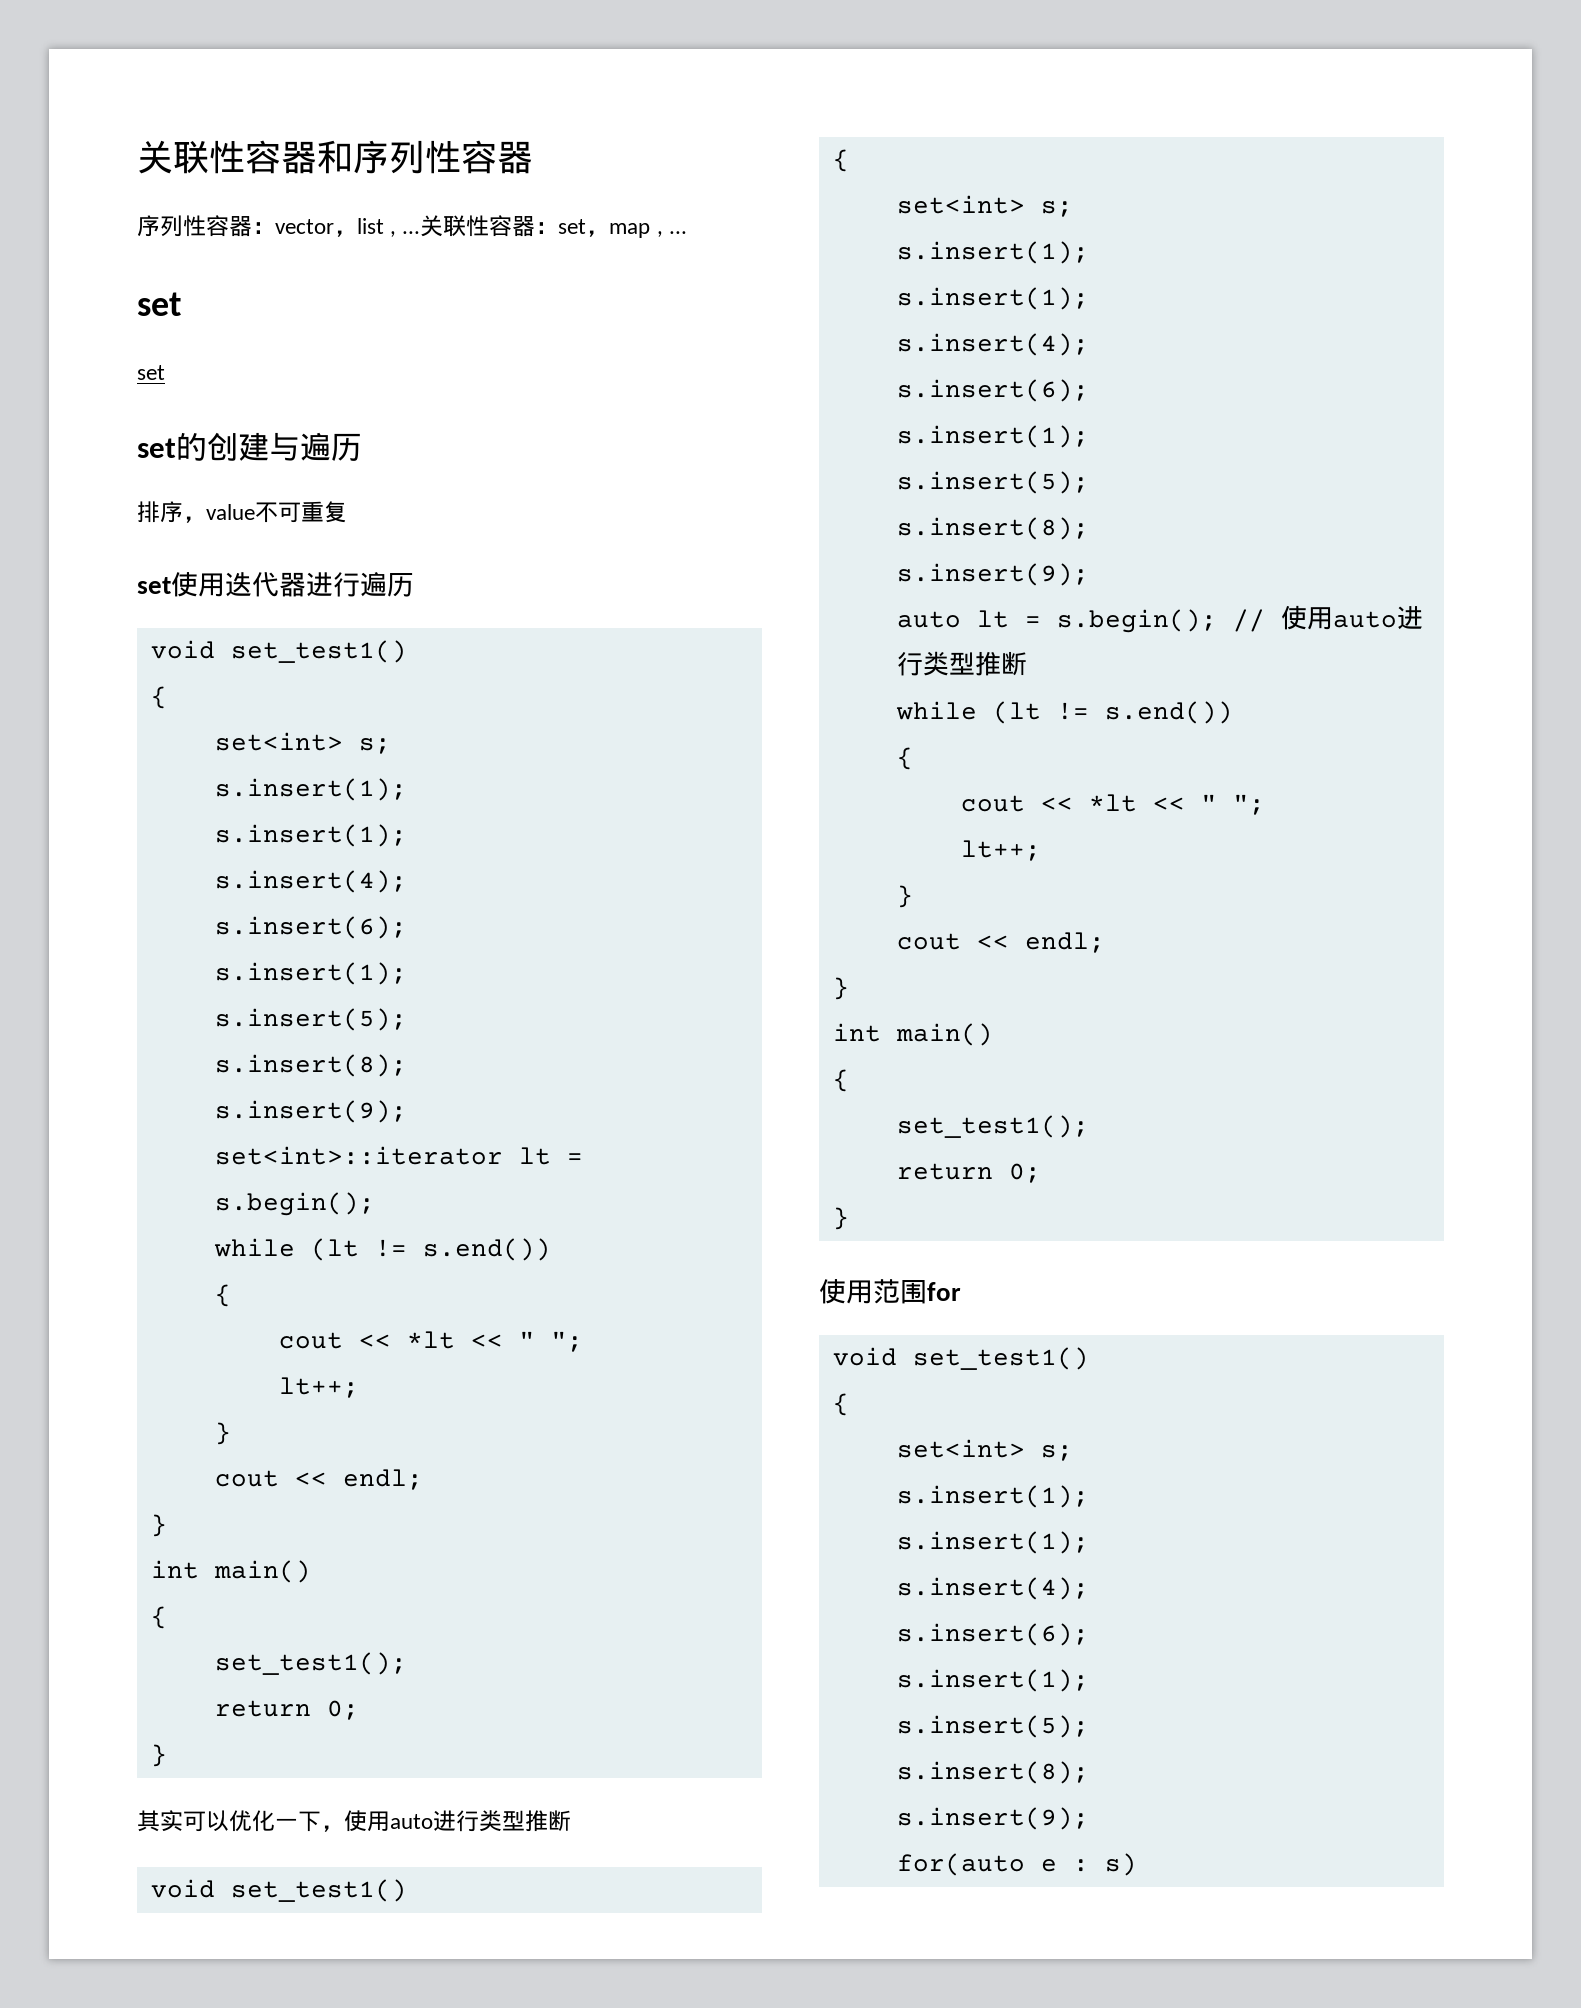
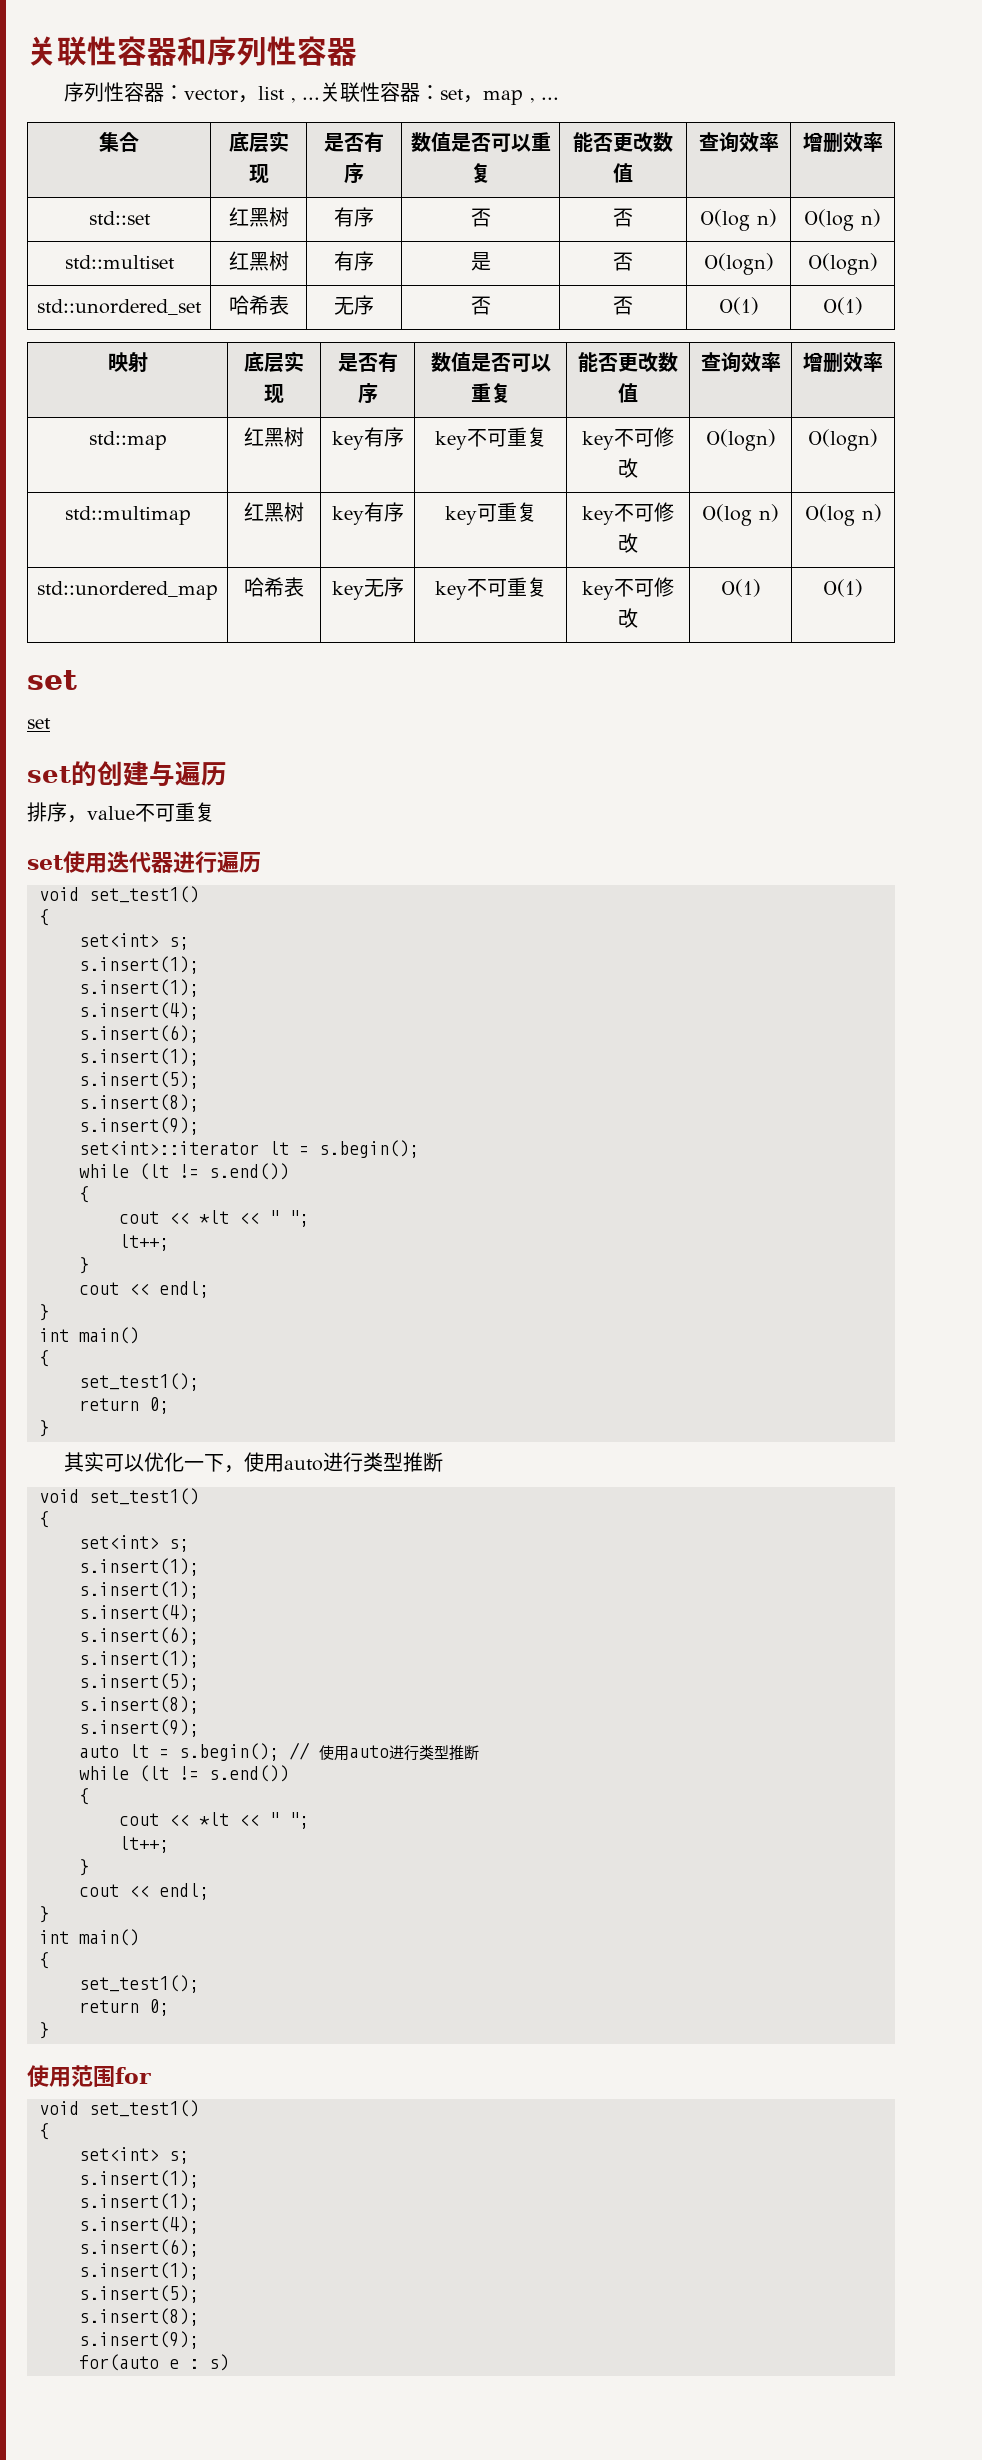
(687, 232) none -> [99,132,139,152] [228,131,289,153] [248,164,269,184] [324,132,384,152] [344,163,364,184] [410,132,551,152] [470,163,491,183] [573,132,673,152] [613,163,633,183] [698,132,779,153] [802,132,883,153] [88,211,151,225] [228,207,289,227] [334,207,374,227] [470,208,491,227] [613,208,633,227] [700,209,777,231] [804,209,881,231] [64,255,175,269] [228,251,289,271] [334,251,374,271] [470,252,491,271] [613,252,633,271] [703,253,774,275] [807,253,878,275] [36,299,202,315] [228,295,289,315] [334,295,374,315] [470,296,491,315] [613,296,633,315] [718,297,759,315] [822,297,863,315] [107,352,148,373] [244,351,304,373] [264,384,284,404] [337,352,398,372] [357,383,378,404] [430,352,551,372] [470,383,511,403] [578,352,678,372] [618,383,638,403] [700,352,781,373] [803,352,883,373] [88,431,167,450] [244,427,304,447] [331,427,404,450] [434,427,547,450] [582,427,674,450] [618,458,638,478] [705,429,776,451] [808,429,878,451] [64,506,191,525] [244,502,304,522] [331,502,404,525] [444,502,537,525] [582,502,674,525] [618,533,638,553] [702,504,779,526] [804,504,882,526] [36,581,218,600] [244,577,304,597] [331,577,404,600] [434,577,547,600] [582,577,674,600] [618,608,638,628] [720,579,761,597] [823,579,863,597] // 集合 | 底层实现 | 是否有序 | 数值是否可以重复 | 能否更改数值 | 查询效率 | 增删效率 // std::set | 红黑树 | 有序 | 否 | 否 | O(log n) | O(log n) // std::multiset | 红黑树 | 有序 | 是 | 否 | O(logn) | O(logn) // std::unordered_set | 哈希表 | 无序 | 否 | 否 | O(1) | O(1) // 映射 | 底层实现 | 是否有序 | 数值是否可以重复 | 能否更改数值 | 查询效率 | 增删效率 // std::map | 红黑树 | key有序 | key不可重复 | key不可修改 | O(logn) | O(logn) // std::multimap | 红黑树 | key有序 | key可重复 | key不可修改 | O(log n) | O(log n) // std::unordered_map | 哈希表 | key无序 | key不可重复 | key不可修改 | O(1) | O(1)

